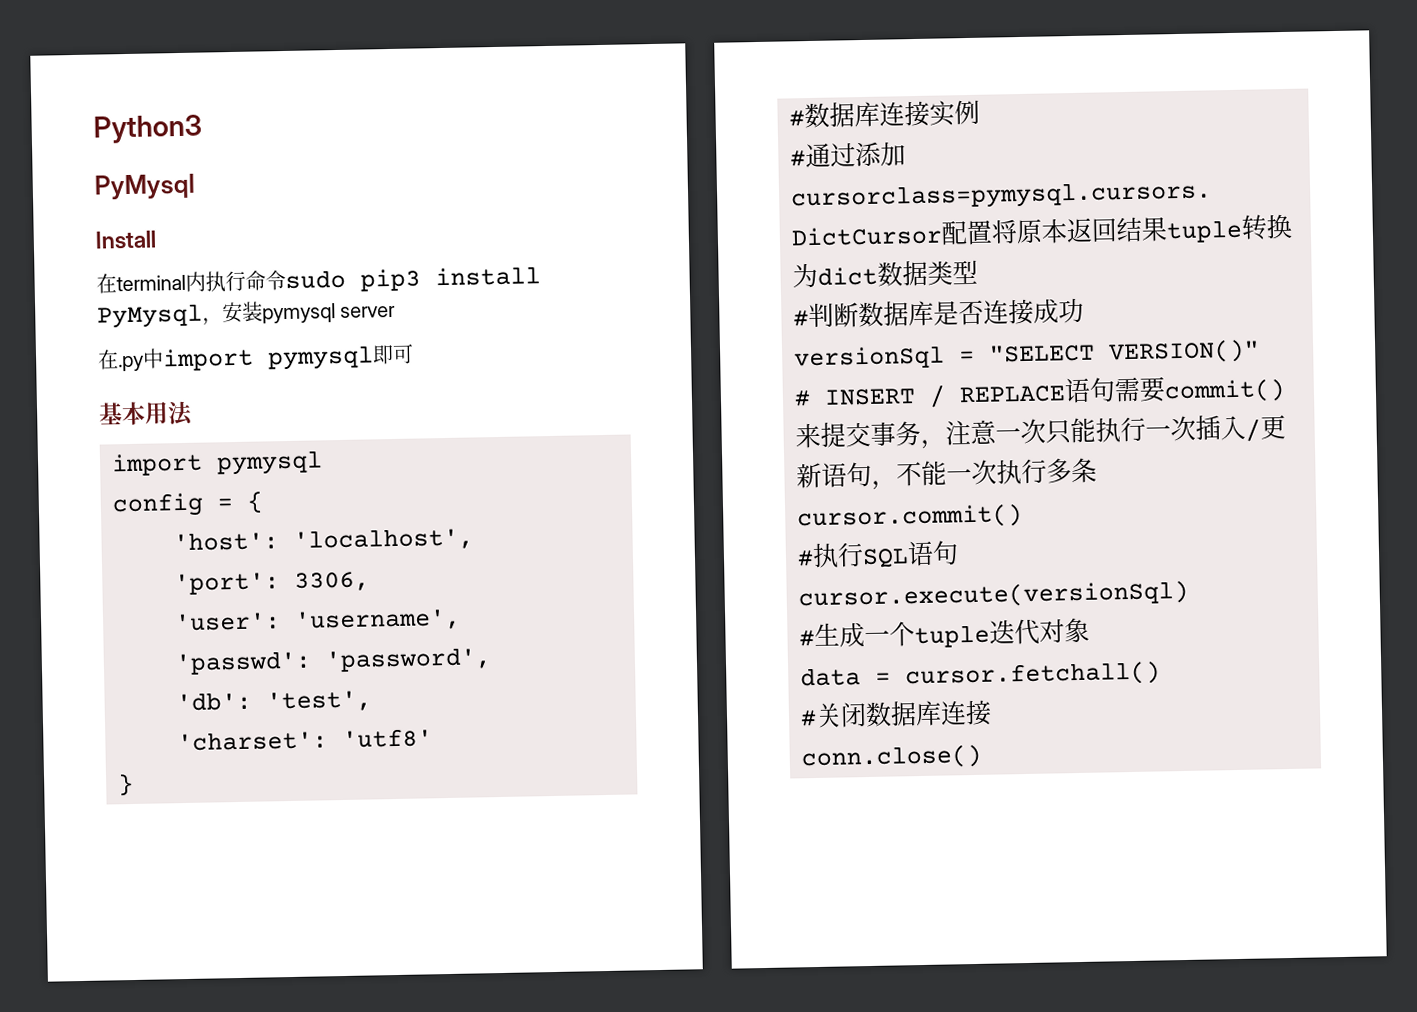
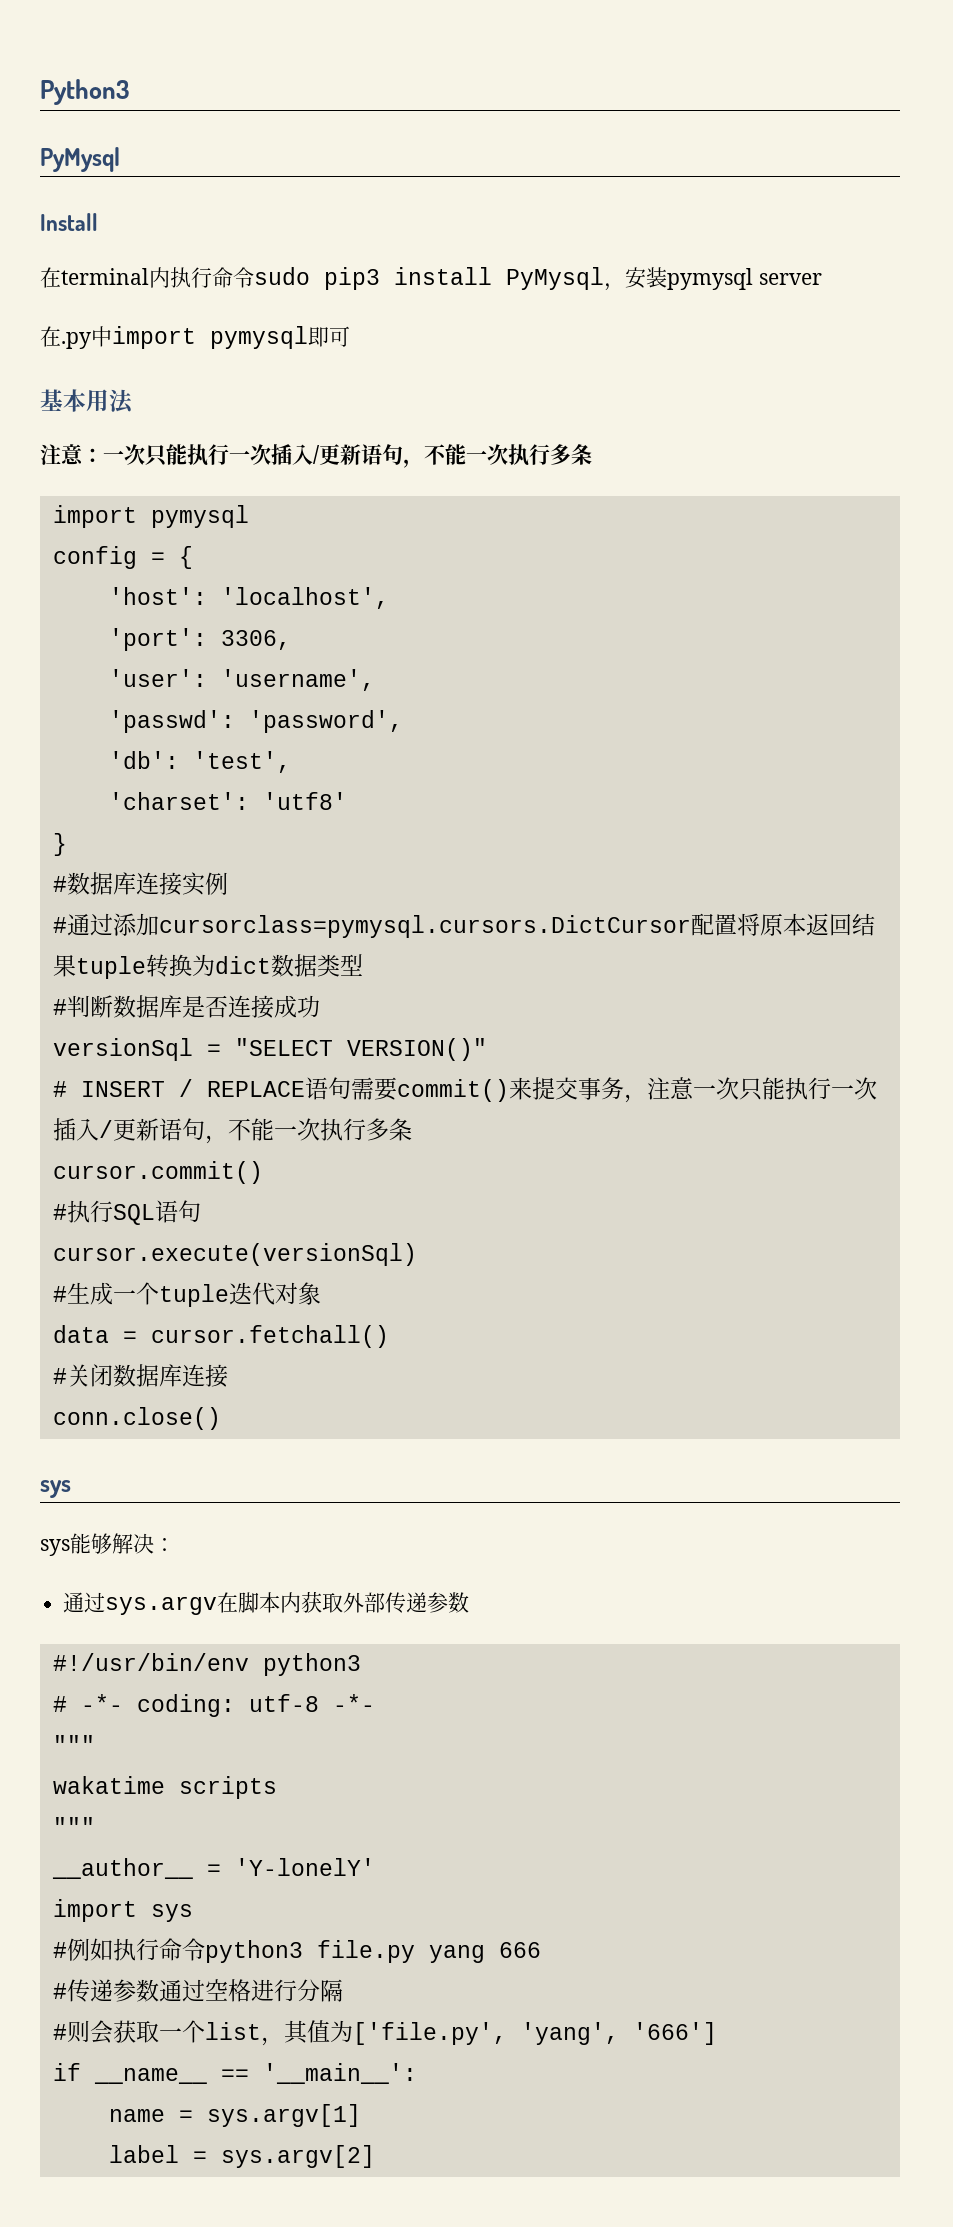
(194, 413) none -> [40,444,592,468] // 注意：一次只能执行一次插入/更新语句，不能一次执行多条
(983, 757) none -> [40,1480,71,1498] [40,1533,175,1556] [63,1591,470,1615] [52,1653,361,1676] [52,1694,375,1717] [52,1735,95,1753] [52,1776,277,1799] [52,1817,95,1835] [51,1858,375,1879] [52,1899,193,1922] [52,1938,541,1963] [52,1979,343,2002] [52,2020,717,2046] [52,2063,417,2084] [108,2104,361,2127] [108,2145,375,2168] // sys // sys能够解决： // 通过sys.argv在脚本内获取外部传递参数 // #!/usr/bin/env python3 // # -*- coding: utf-8 -*- // """ // wakatime scripts // """ // __author__ = 'Y-lonelY' // import sys // #例如执行命令python3 file.py yang 666 // #传递参数通过空格进行分隔 // #则会获取一个list，其值为['file.py', 'yang', '666'] // if __name__ == '__main__': // name = sys.argv[1] // label = sys.argv[2]

